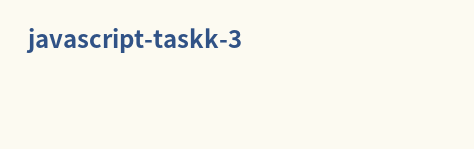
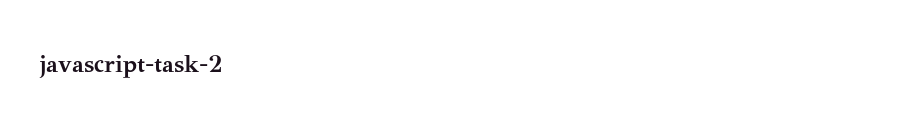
[26,28,242,53] javascript-taskk-3 -> [39,55,223,78] javascript-task-2

